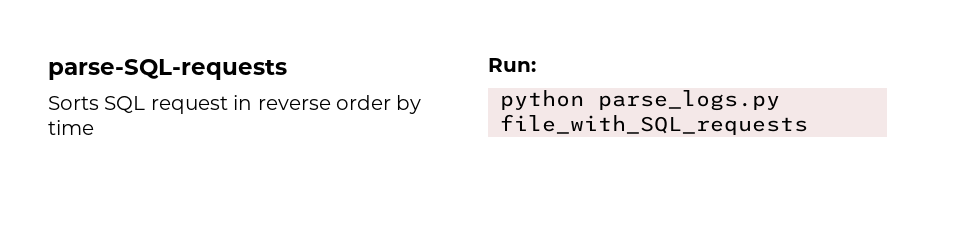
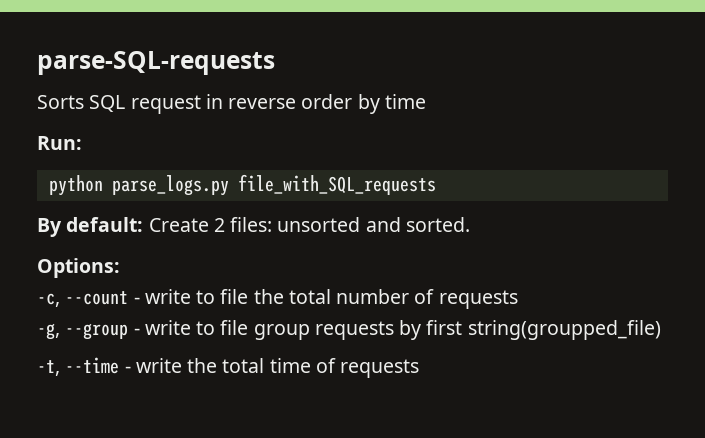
(808, 124) none -> [37,217,470,237] [37,258,120,278] [37,289,518,309] [37,320,661,340] [37,357,420,378] // By default: Create 2 files: unsorted and sorted. // Options: // -c, --count - write to file the total number of requests // -g, --group - write to file group requests by first string(groupped_file) // -t, --time - write the total time of requests

